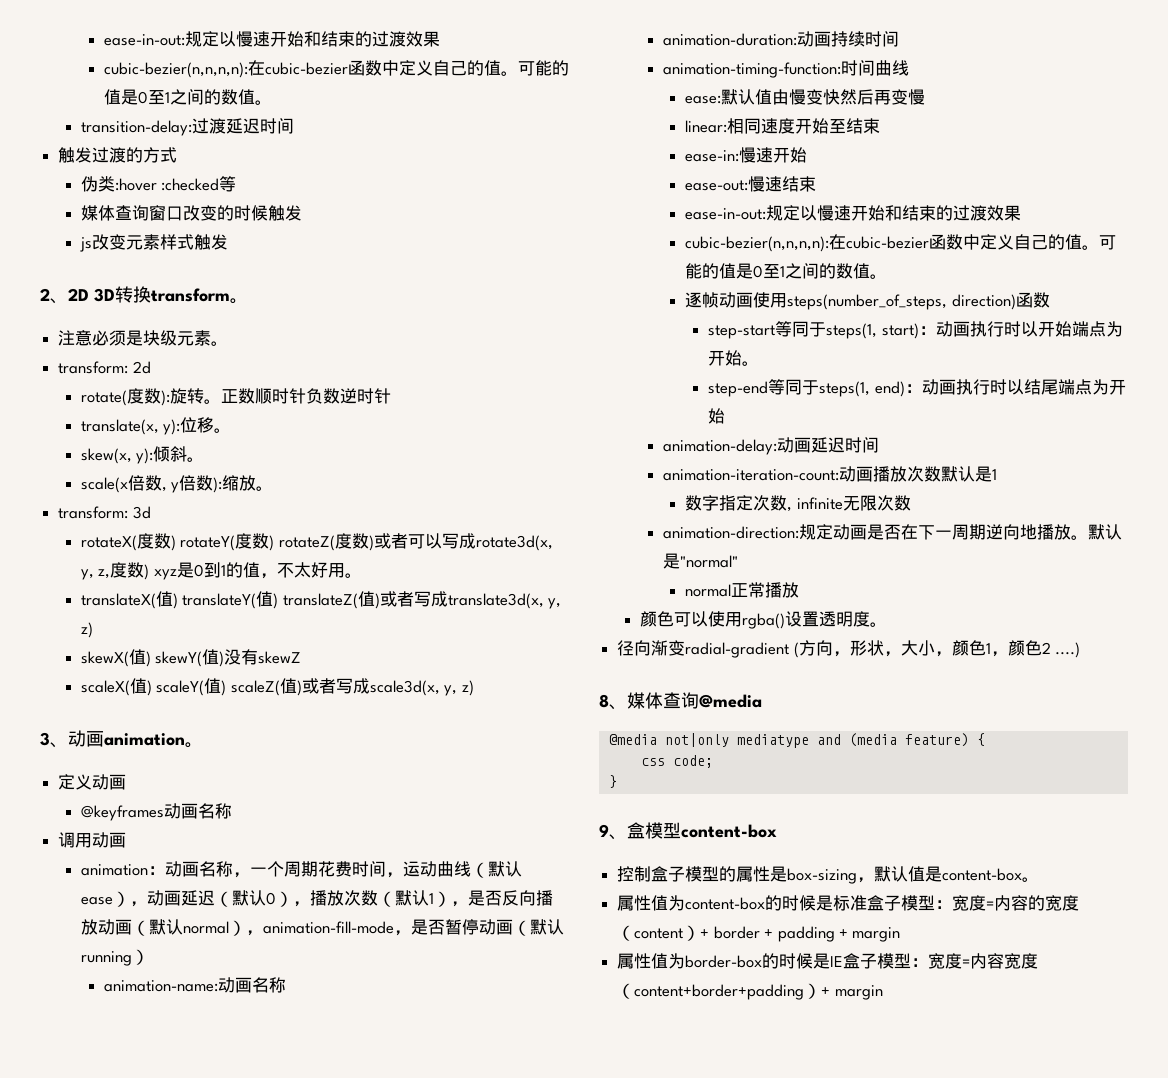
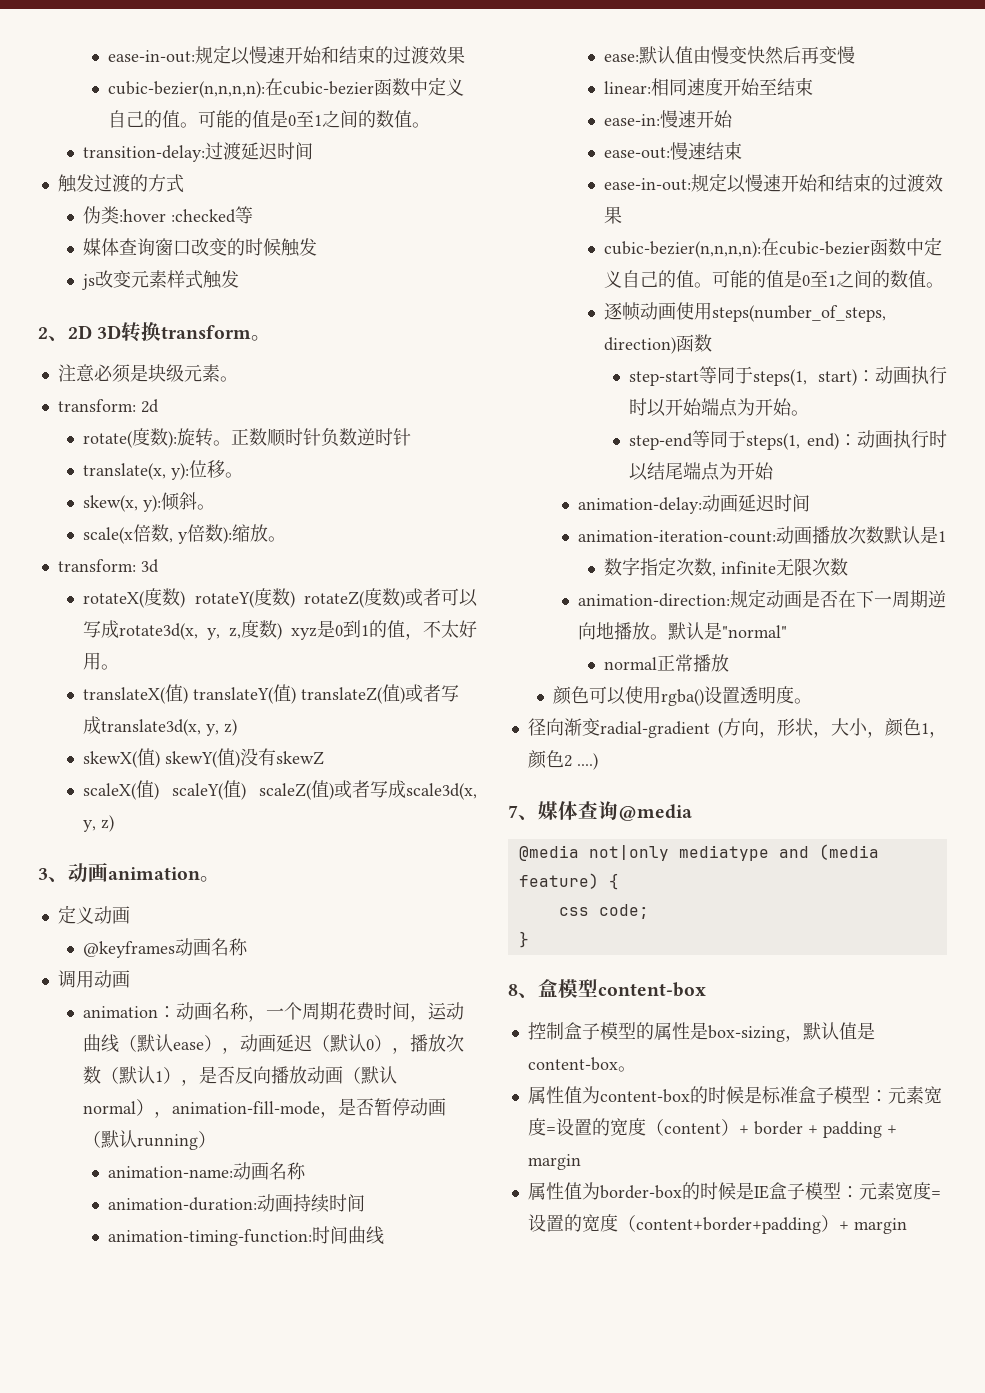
[599,694,609,708] 8 -> [508,805,518,818] 7
[599,824,609,837] 9 -> [508,984,518,996] 8
[952,895,1029,911] 宽度=内容 -> [887,1086,942,1104] [527,1118,592,1136] 元素宽度=设置
[928,953,1005,969] 宽度=内容 -> [858,1182,941,1200] [527,1214,582,1232] 元素宽度=设置的

